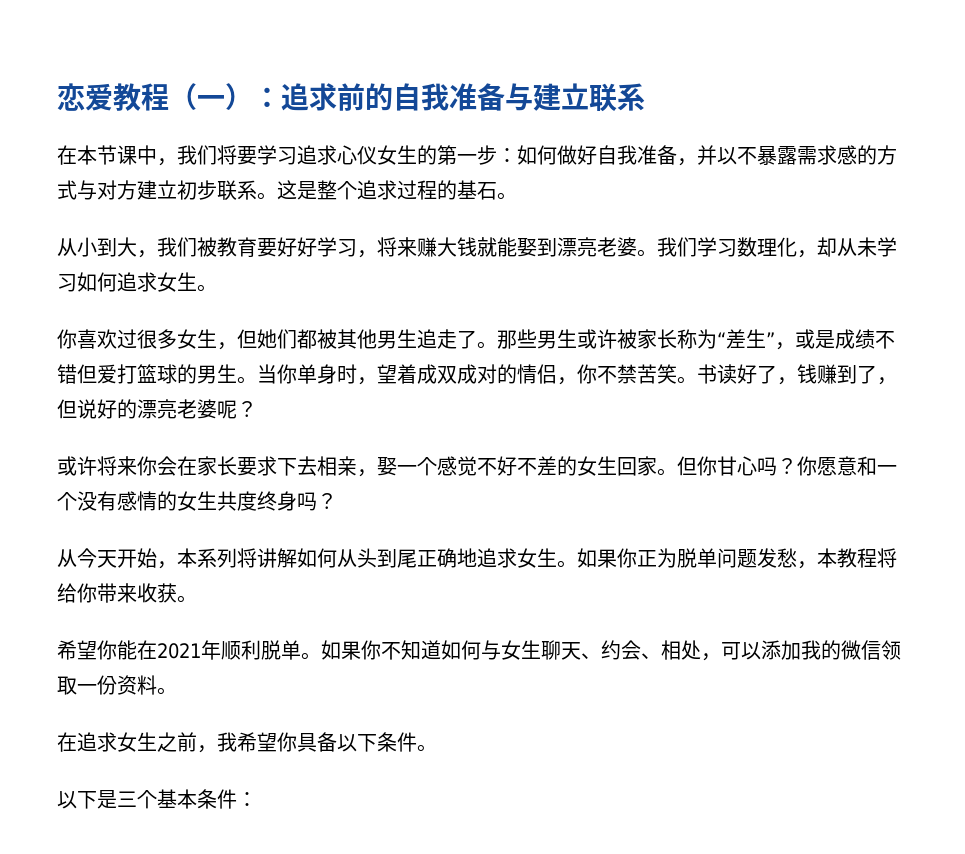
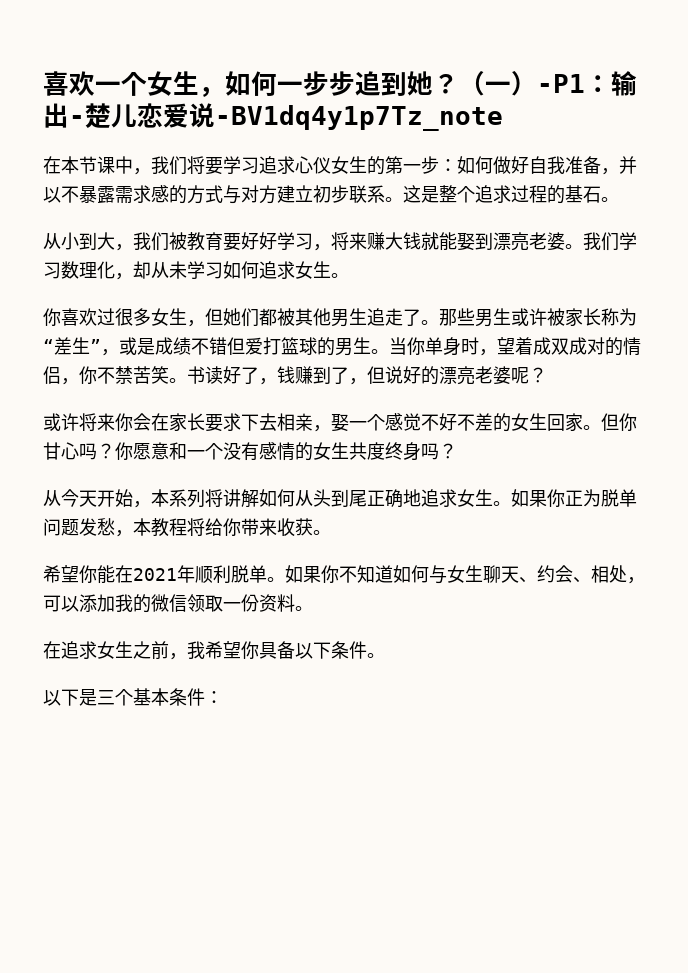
[57,83,645,112] 恋爱教程（一）：追求前的自我准备与建立联系 -> [43,71,637,97] [43,103,503,131] 喜欢一个女生，如何一步步追到她？（一）-P1：输出-楚儿恋爱说-BV1dq4y1p7Tz_note

